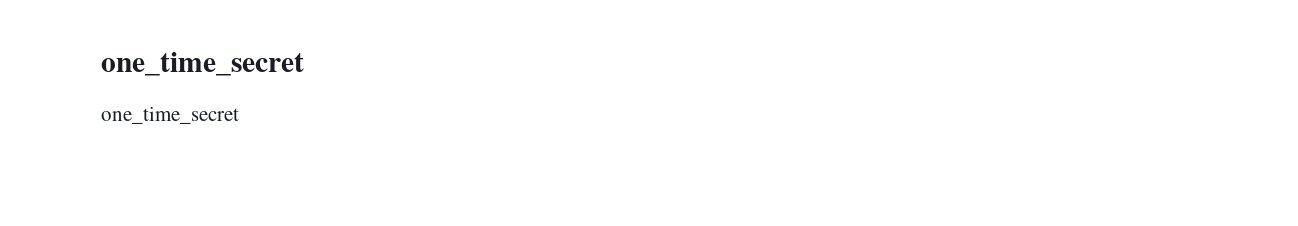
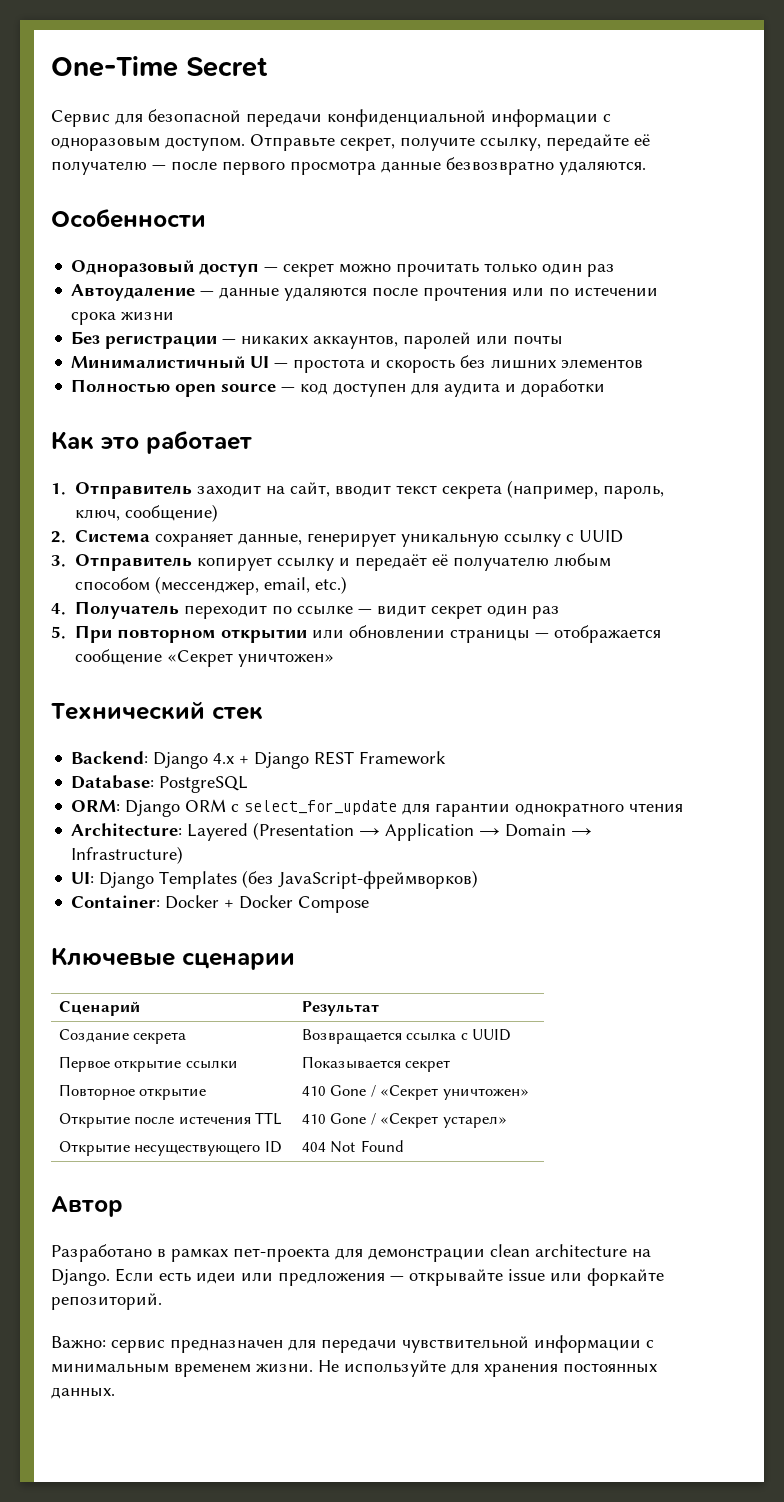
[101,52,304,76] [101,106,239,124] one_time_secret // one_time_secret -> [51,56,268,77] [51,109,611,127] [51,134,650,151] [51,157,646,175] [51,209,206,228] [71,260,616,277] [71,284,659,301] [71,311,175,325] [71,331,564,349] [71,355,644,373] [71,379,606,397] [51,430,252,454] [51,480,665,499] [75,504,219,522] [51,530,624,547] [51,553,612,571] [75,576,348,595] [51,601,561,619] [51,625,662,643] [75,649,335,667] [51,701,263,720] [71,751,447,769] [71,775,249,793] [71,799,684,817] [71,822,593,841] [71,846,184,864] [71,870,479,889] [71,895,370,913] [51,946,295,970] [58,1001,140,1016] [301,1001,379,1016] [58,1029,187,1044] [301,1029,512,1044] [58,1056,238,1072] [301,1056,451,1072] [58,1084,207,1100] [301,1085,529,1100] [58,1112,283,1128] [301,1113,507,1128] [58,1141,282,1156] [301,1140,404,1153] [51,1196,123,1217] [51,1244,651,1262] [51,1268,664,1286] [51,1293,162,1310] [51,1335,654,1353] [51,1360,657,1377] [51,1387,115,1399] One-Time Secret // Сервис для безопасной передачи конфиденциальной информации с одноразовым доступом. Отправьте секрет, получите ссылку, передайте её получателю — после первого просмотра данные безвозвратно удаляются. // Особенности // Одноразовый доступ — секрет можно прочитать только один раз // Автоудаление — данные удаляются после прочтения или по истечении срока жизни // Без регистрации — никаких аккаунтов, паролей или почты // Минималистичный UI — простота и скорость без лишних элементов // Полностью open source — код доступен для аудита и доработки // Как это работает // 1. Отправитель заходит на сайт, вводит текст секрета (например, пароль, ключ, сообщение) // 2. Система сохраняет данные, генерирует уникальную ссылку с UUID // 3. Отправитель копирует ссылку и передаёт её получателю любым способом (мессенджер, email, etc.) // 4. Получатель переходит по ссылке — видит секрет один раз // 5. При повторном открытии или обновлении страницы — отображается сообщение «Секрет уничтожен» // Технический стек // Backend: Django 4.x + Django REST Framework // Database: PostgreSQL // ORM: Django ORM с select_for_update для гарантии однократного чтения // Architecture: Layered (Presentation → Application → Domain → Infrastructure) // UI: Django Templates (без JavaScript-фреймворков) // Container: Docker + Docker Compose // Ключевые сценарии // Сценарий | Результат // Создание секрета | Возвращается ссылка с UUID // Первое открытие ссылки | Показывается секрет // Повторное открытие | 410 Gone / «Секрет уничтожен» // Открытие после истечения TTL | 410 Gone / «Секрет устарел» // Открытие несуществующего ID | 404 Not Found // Автор // Разработано в рамках пет-проекта для демонстрации clean architecture на Django. Если есть идеи или предложения — открывайте issue или форкайте репозиторий. // Важно: сервис предназначен для передачи чувствительной информации с минимальным временем жизни. Не используйте для хранения постоянных данных.

